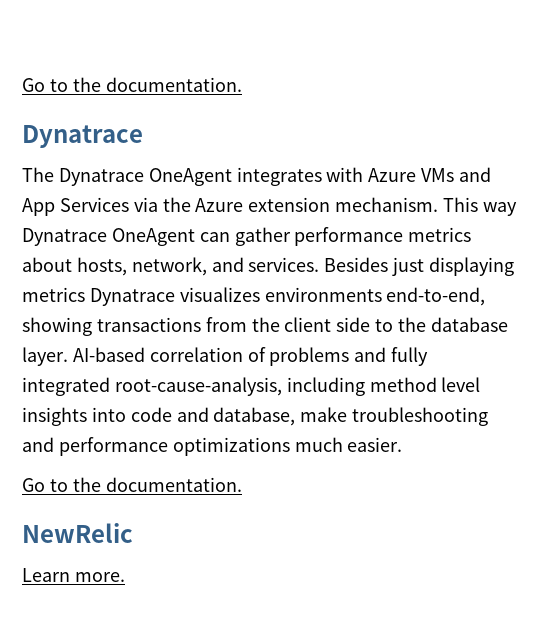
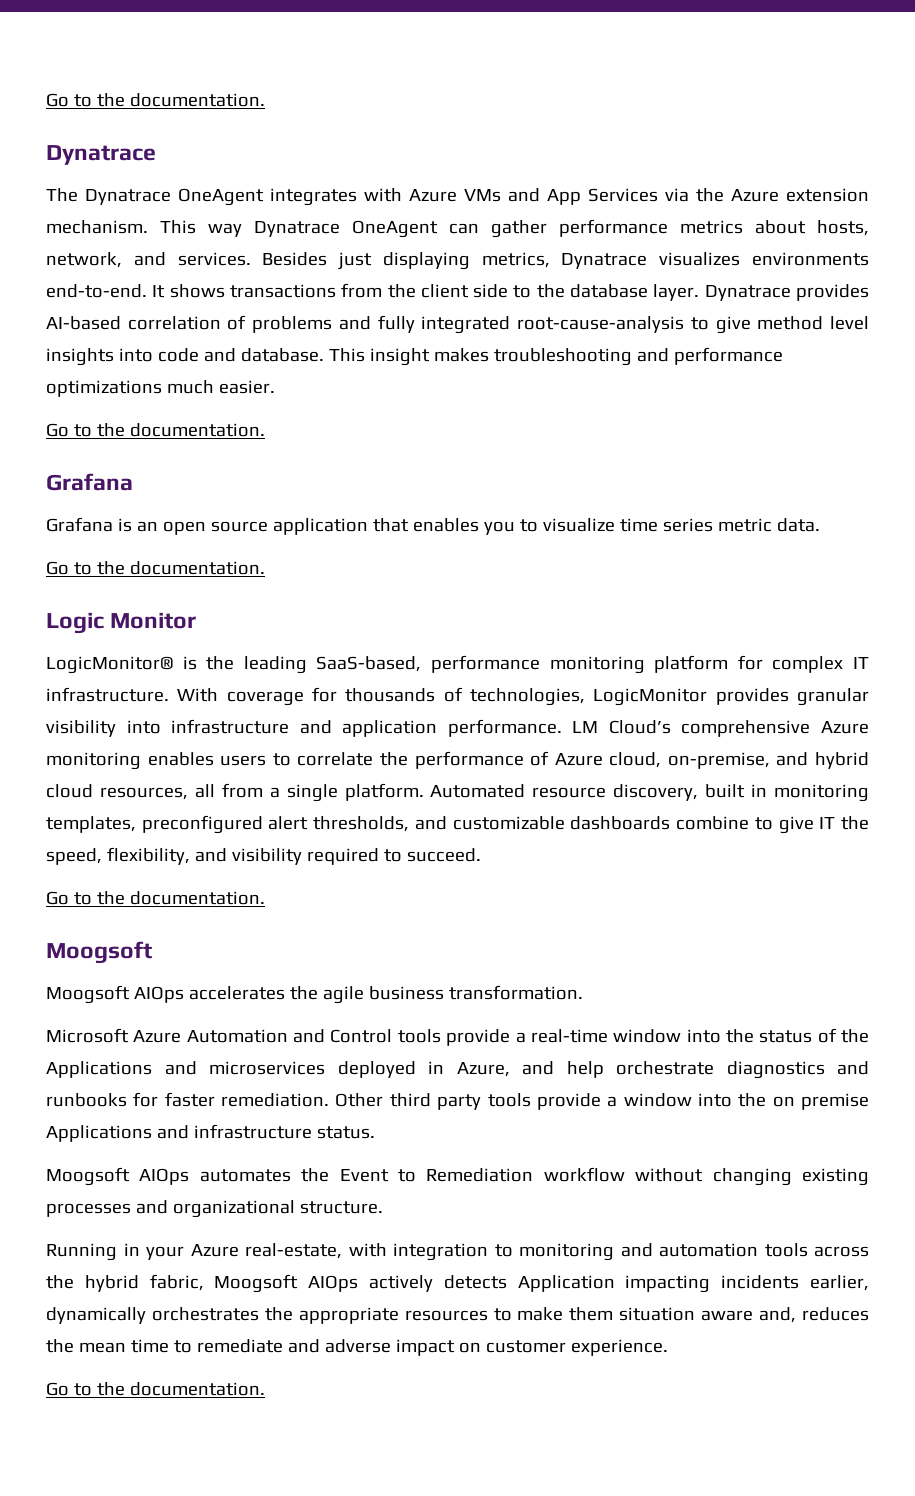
[22,287,85,302] metrics -> [481,252,550,268] metrics,
[386,287,486,306] [22,317,92,336] end-to-end, showing -> [46,284,225,298] end-to-end. It shows
(68, 356) none -> [704,284,869,301] Dynatrace provides
[114,377,365,396] root-cause-analysis, including -> [517,316,751,334] root-cause-analysis to give
[213,407,348,426] database, make -> [240,348,489,366] database. This insight makes
[22,523,133,543] [22,568,125,582] NewRelic // Learn more. -> [46,473,133,491] [46,517,820,535] [46,561,265,575] [46,612,197,634] [46,655,870,674] [46,687,869,706] [46,719,869,737] [46,751,869,770] [46,783,869,802] [46,815,870,834] [46,847,481,865] [46,891,265,905] [46,941,152,964] [46,985,583,1004] [46,1028,869,1046] [46,1061,869,1079] [46,1092,870,1110] [46,1124,375,1142] [46,1167,869,1186] [46,1200,383,1218] [46,1243,869,1261] [46,1274,869,1293] [46,1307,869,1324] [46,1339,668,1356] [46,1382,265,1396] Grafana // Grafana is an open source application that enables you to visualize time series metric data. // Go to the documentation. // Logic Monitor // LogicMonitor® is the leading SaaS-based, performance monitoring platform for complex IT infrastructure. With coverage for thousands of technologies, LogicMonitor provides granular visibility into infrastructure and application performance. LM Cloud’s comprehensive Azure monitoring enables users to correlate the performance of Azure cloud, on-premise, and hybrid cloud resources, all from a single platform. Automated resource discovery, built in monitoring templates, preconfigured alert thresholds, and customizable dashboards combine to give IT the speed, flexibility, and visibility required to succeed. // Go to the documentation. // Moogsoft // Moogsoft AIOps accelerates the agile business transformation. // Microsoft Azure Automation and Control tools provide a real-time window into the status of the Applications and microservices deployed in Azure, and help orchestrate diagnostics and runbooks for faster remediation. Other third party tools provide a window into the on premise Applications and infrastructure status. // Moogsoft AIOps automates the Event to Remediation workflow without changing existing processes and organizational structure. // Running in your Azure real-estate, with integration to monitoring and automation tools across the hybrid fabric, Moogsoft AIOps actively detects Application impacting incidents earlier, dynamically orchestrates the appropriate resources to make them situation aware and, reduces the mean time to remediate and adverse impact on customer experience. // Go to the documentation.

